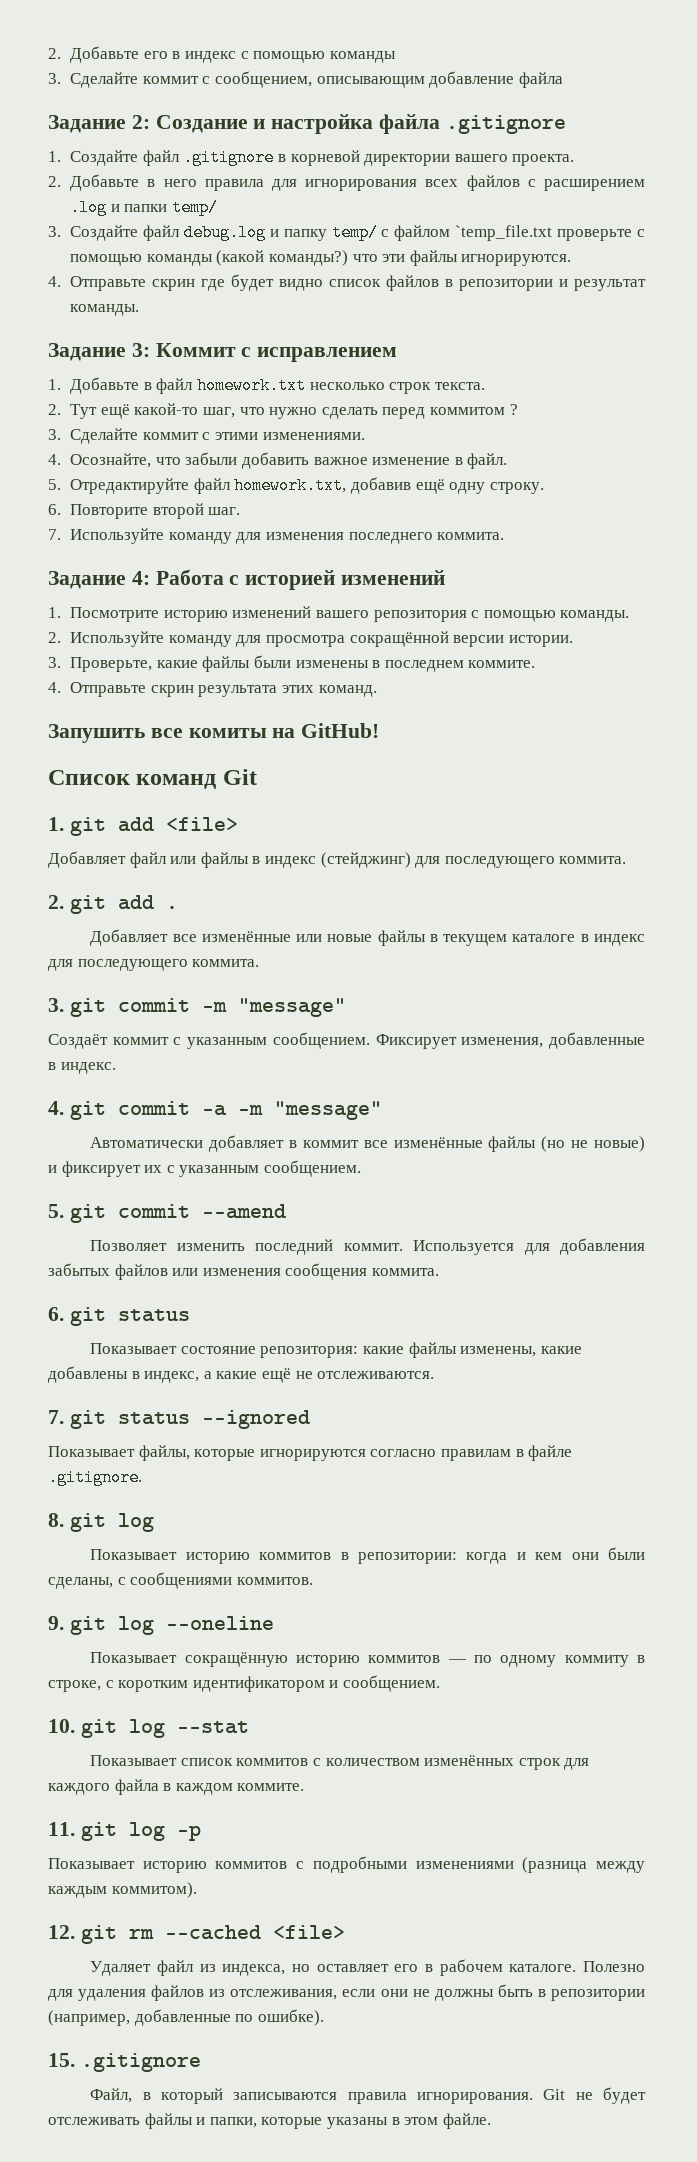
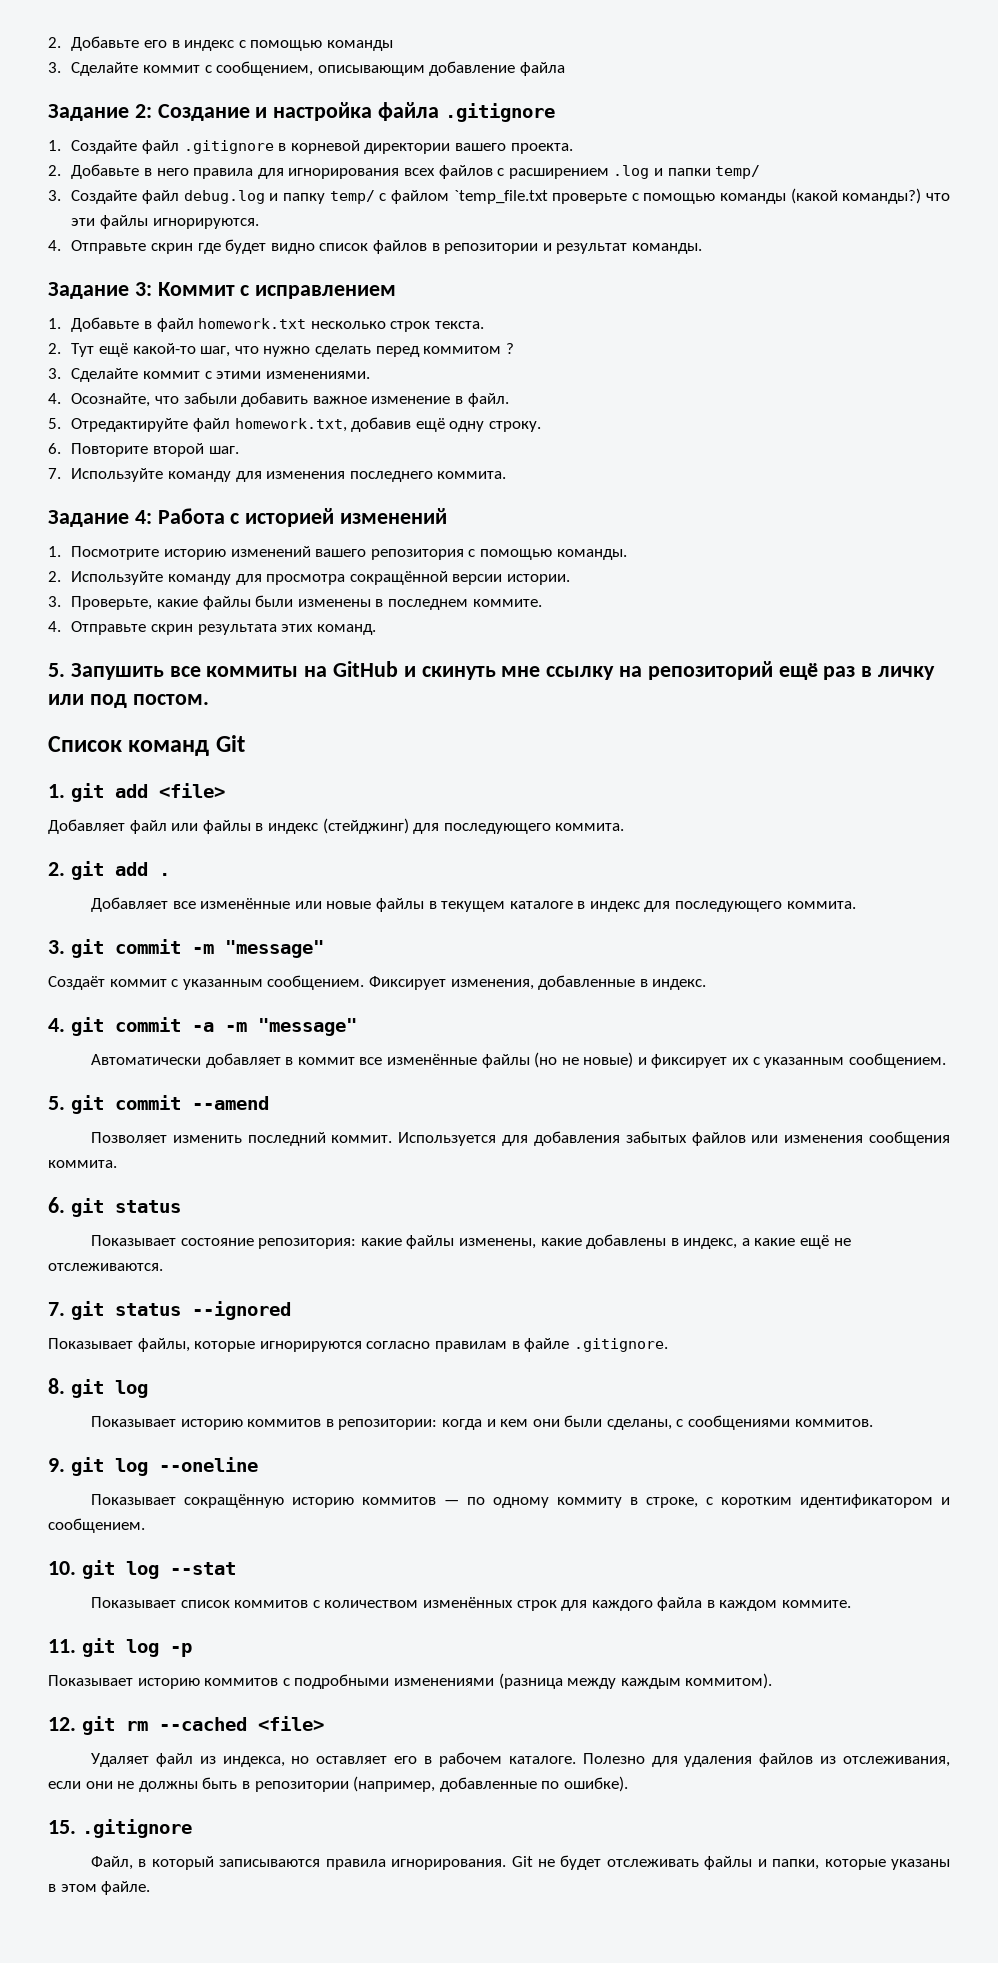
(377, 691) none -> [48,663,65,677] 5.
[188,723,380,738] комиты на GitHub! -> [206,661,936,680] [48,694,209,708] коммиты на GitHub и скинуть мне ссылку на репозиторий ещё раз в личку или под постом.

